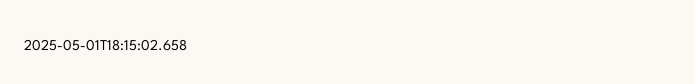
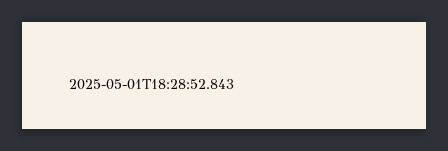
[24,39,187,51] 2025-05-01T18:15:02.658 -> [69,79,234,90] 2025-05-01T18:28:52.843

